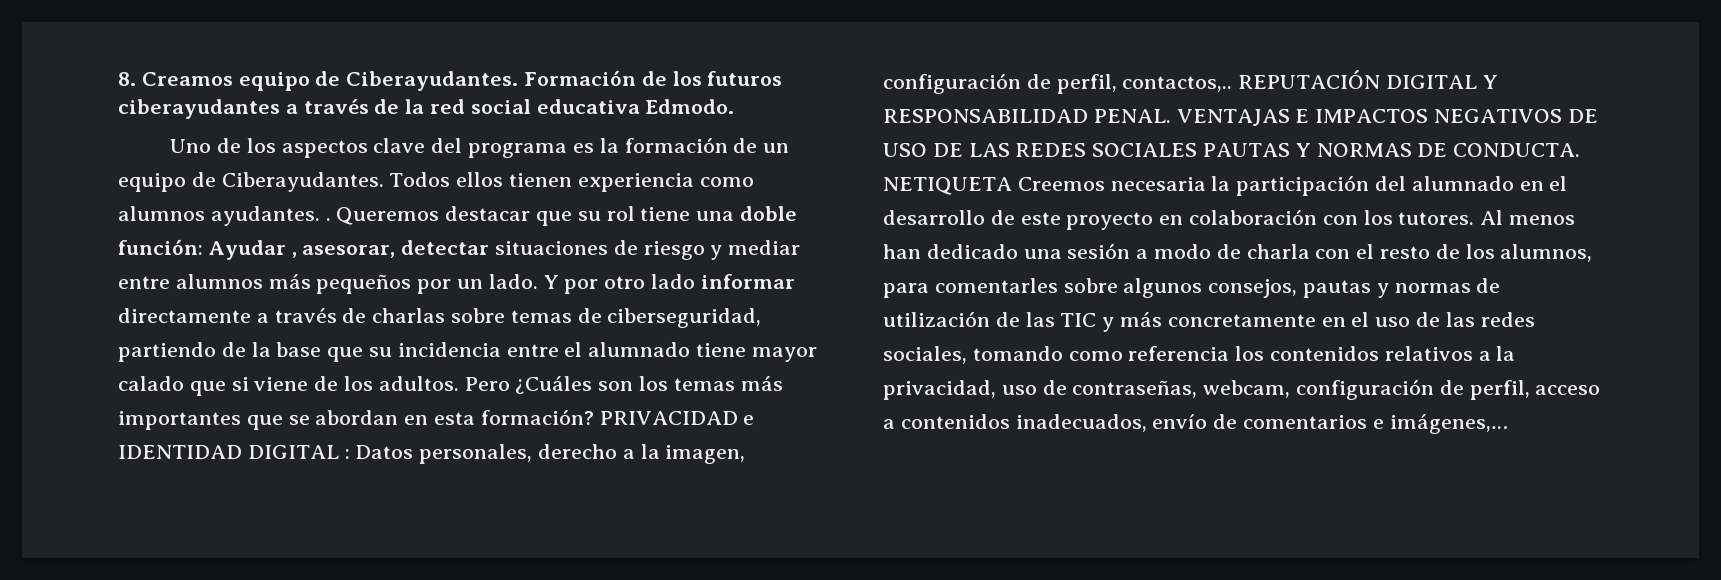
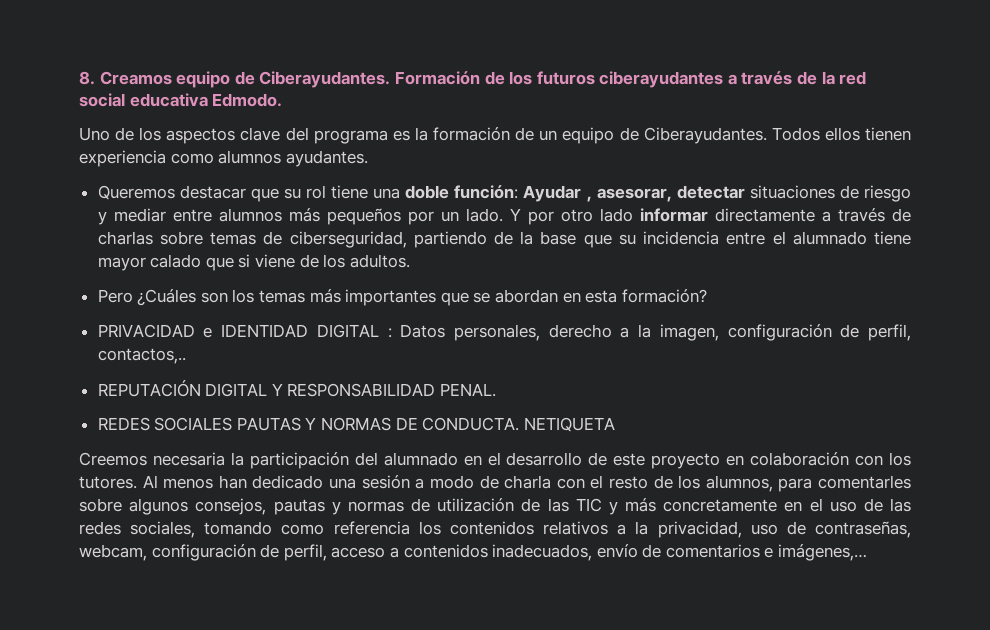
[325,218,331,221] . -> (368, 158) //
(459, 383) none -> (410, 261) //
(594, 417) none -> (707, 296) //
(1233, 84) none -> (186, 356) //
[1176,109,1598,126] [883,143,1010,157] VENTAJAS E IMPACTOS NEGATIVOS DE USO DE LAS -> (497, 390) //
(1012, 186) none -> (615, 424) //

